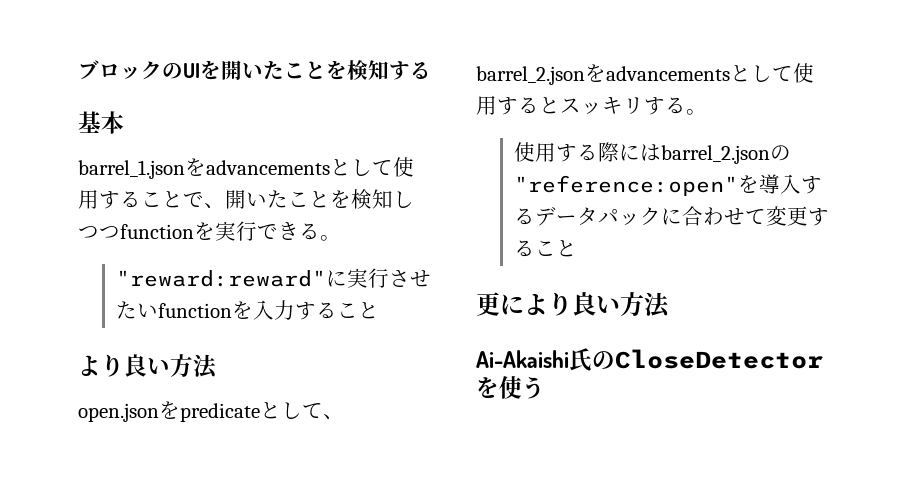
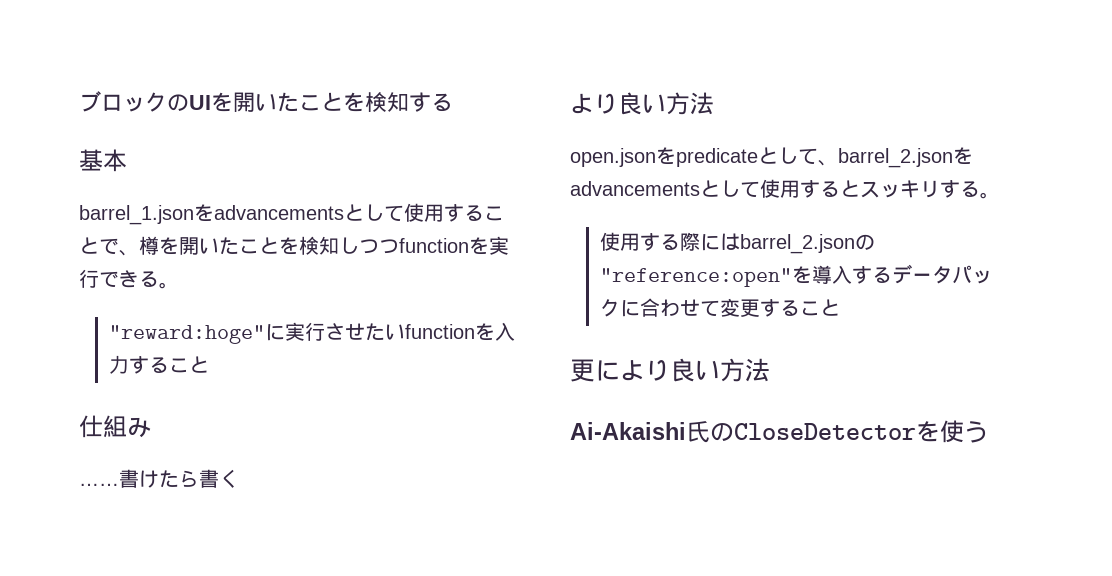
(225, 206) none -> [139,236,179,255] 樽を
[116,270,327,287] "reward:reward" -> [108,325,265,344] "reward:hoge"
(380, 310) none -> [79,415,151,438] [79,469,239,488] // 仕組み // ……書けたら書く

